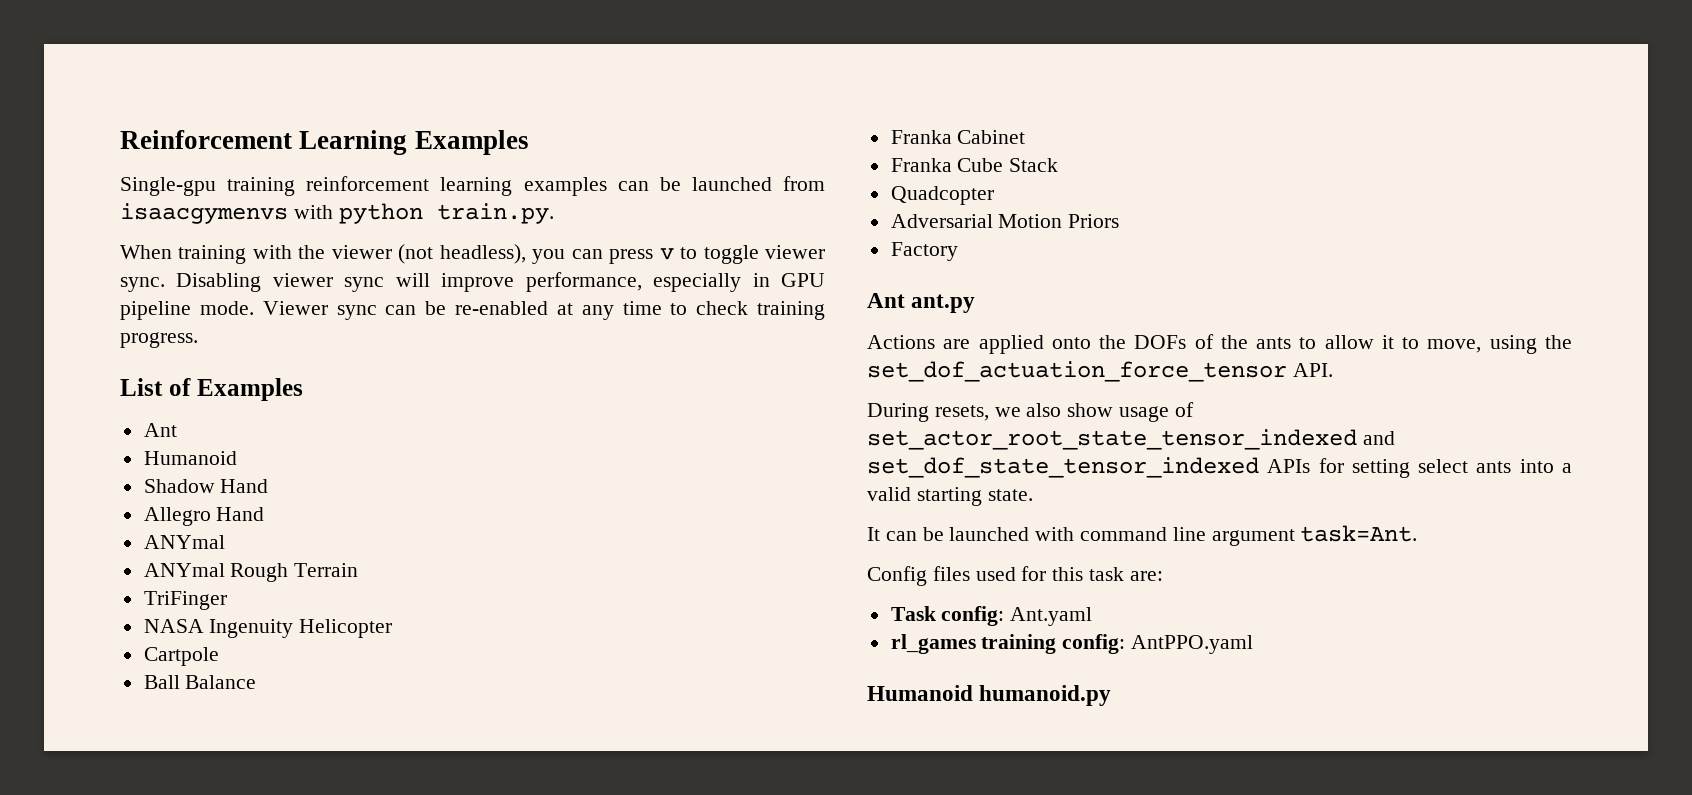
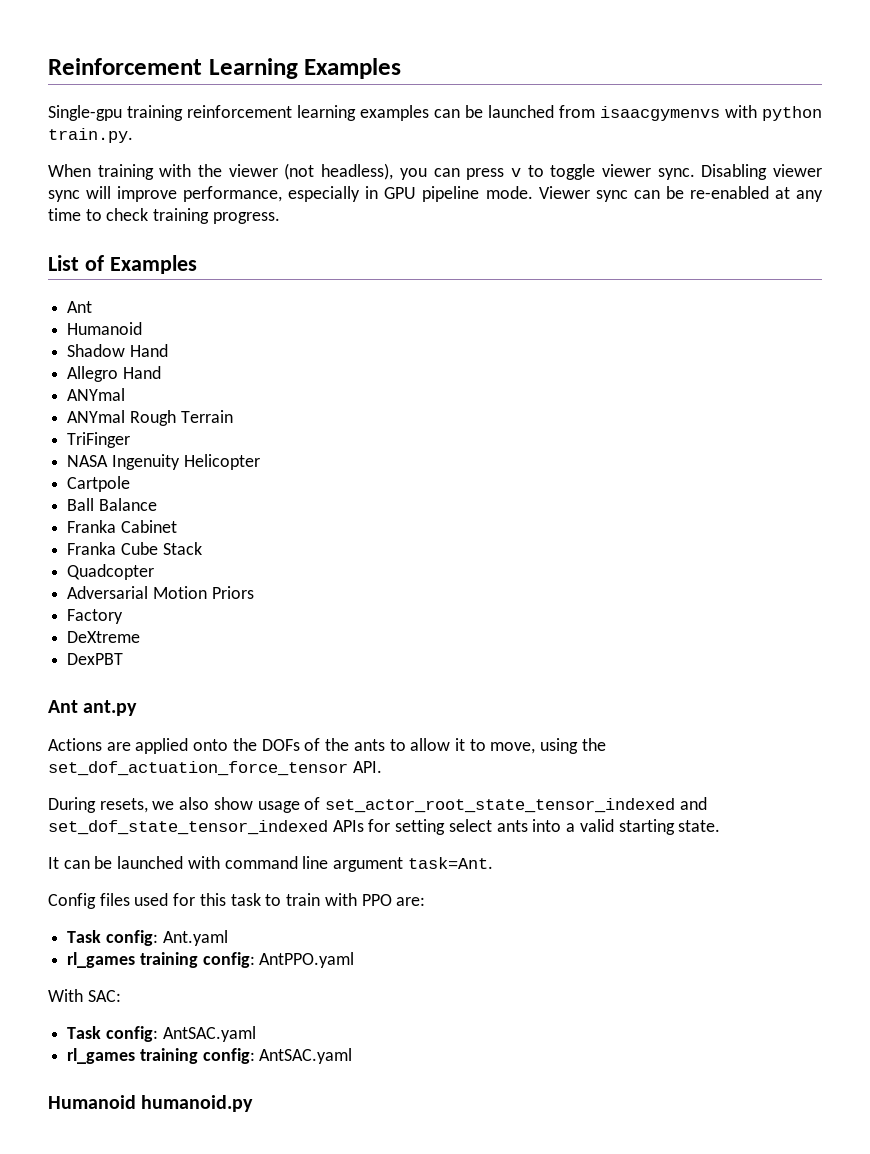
(958, 251) none -> [67,631,141,643] [67,653,124,665] // DeXtreme // DexPBT
(1125, 574) none -> [265,893,392,906] to train with PPO
(1254, 644) none -> [48,989,121,1002] [67,1026,256,1042] [67,1048,353,1064] // With SAC: // Task config: AntSAC.yaml // rl_games training config: AntSAC.yaml

